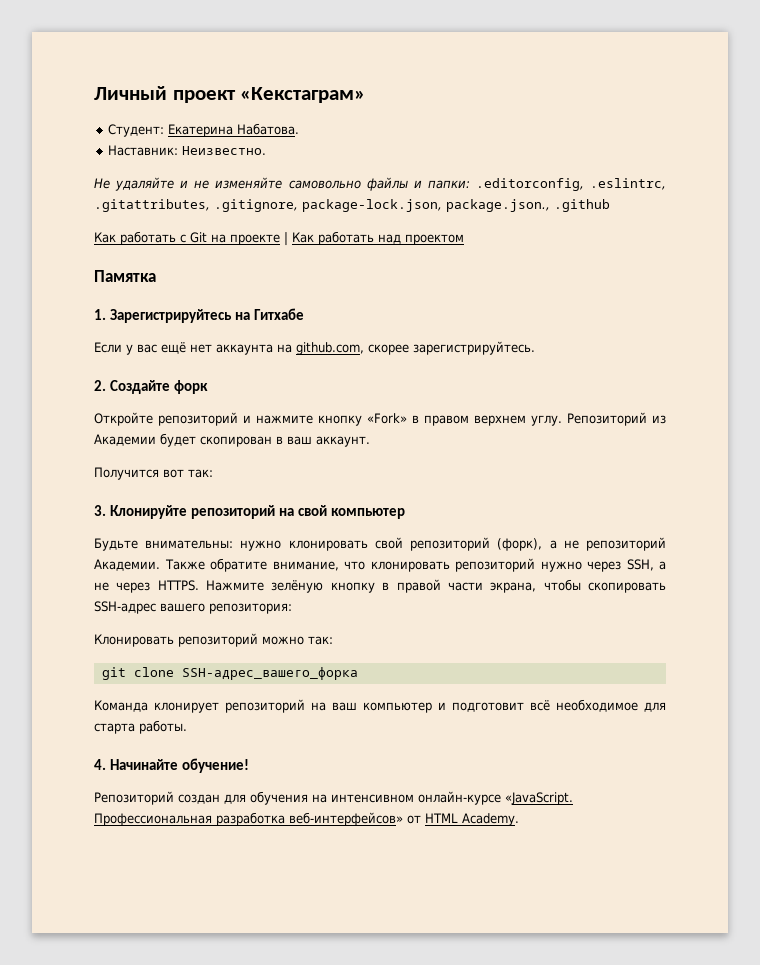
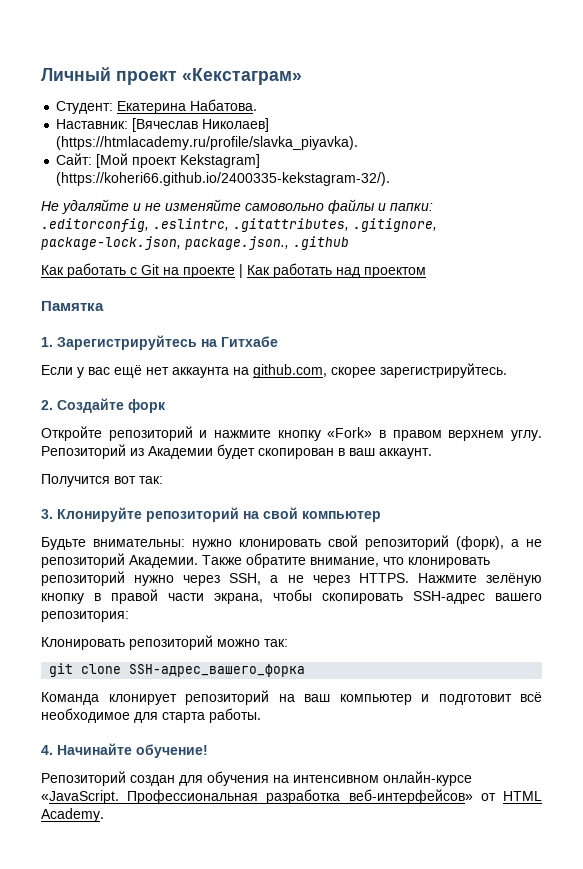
[182,146,267,155] Неизвестно. -> [132,118,270,132] [56,136,359,150] [56,153,261,168] [56,172,391,186] [Вячеслав Николаев] (https://htmlacademy.ru/profile/slavka_piyavka). // Сайт: [Мой проект Kekstagram] (https://koheri66.github.io/2400335-kekstagram-32/).

